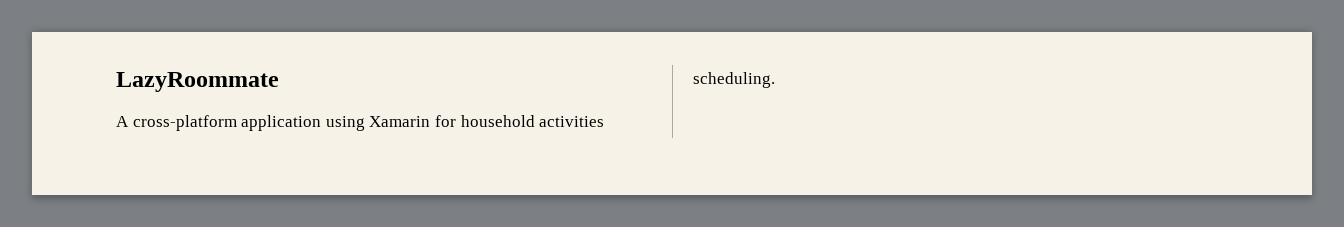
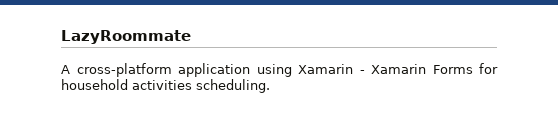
(431, 121) none -> [359,64,473,74] - Xamarin Forms

